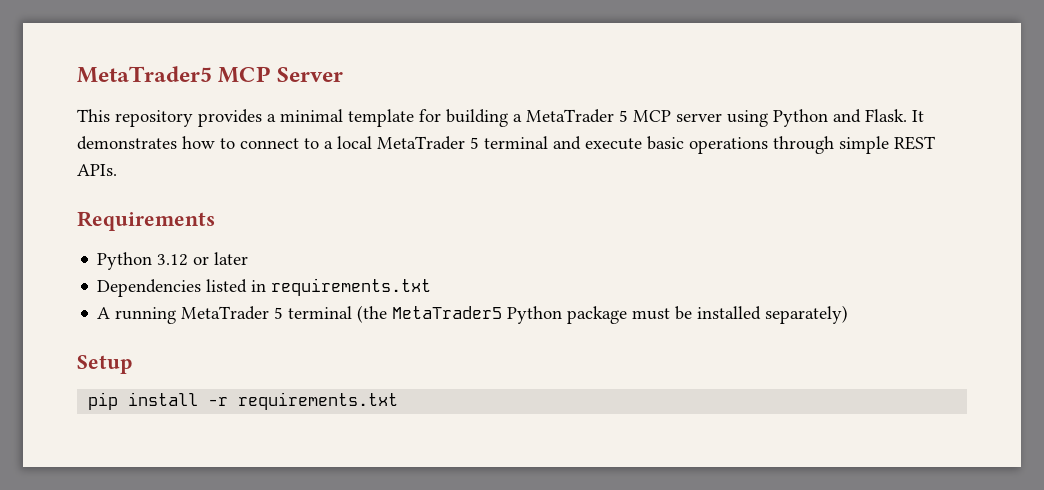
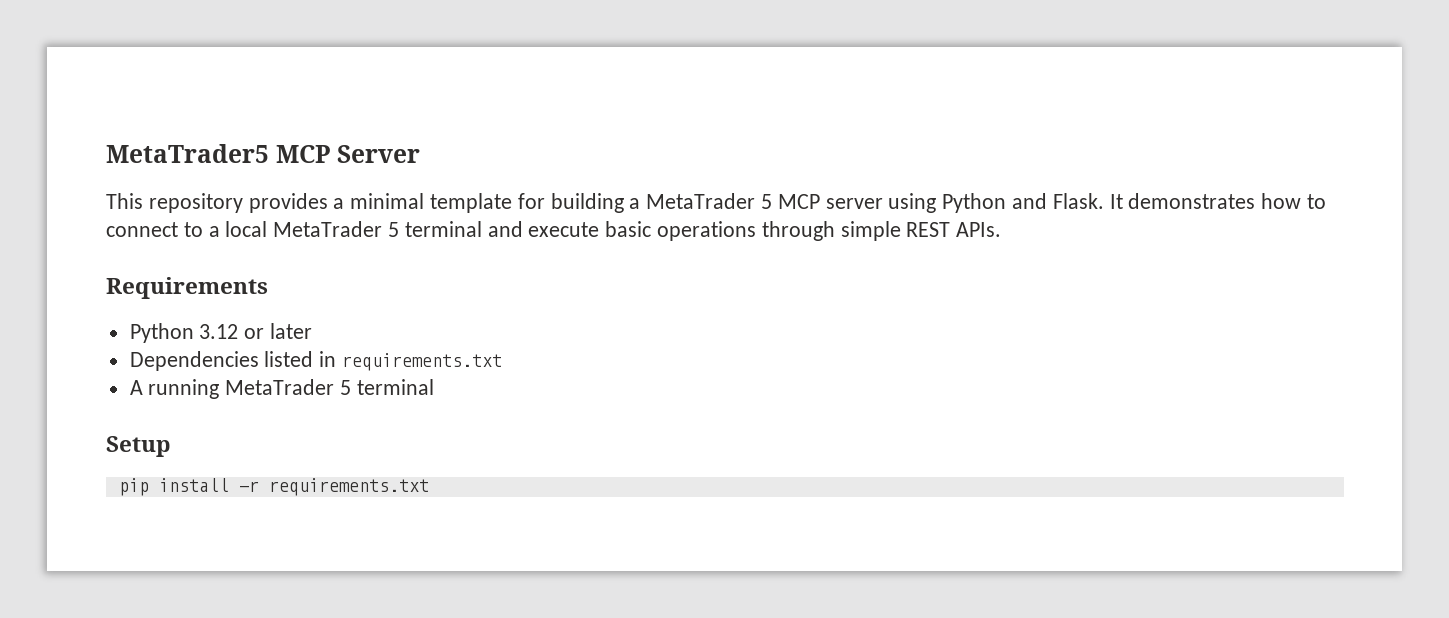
[357,305,849,324] (the MetaTrader5 Python package must be installed separately) -> (434, 387) none

